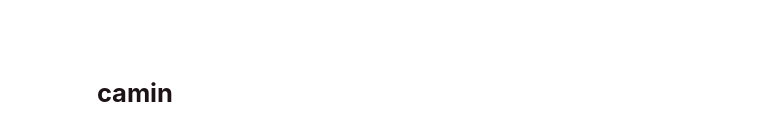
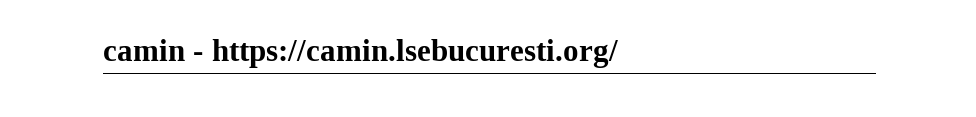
(173, 92) none -> [193,39,618,68] - https://camin.lsebucuresti.org/

